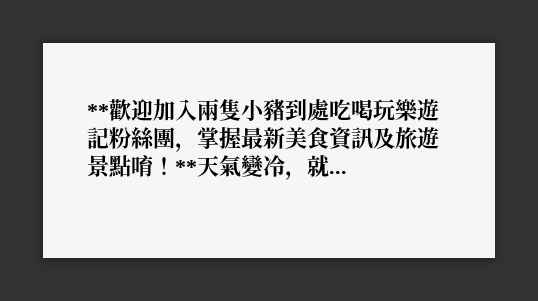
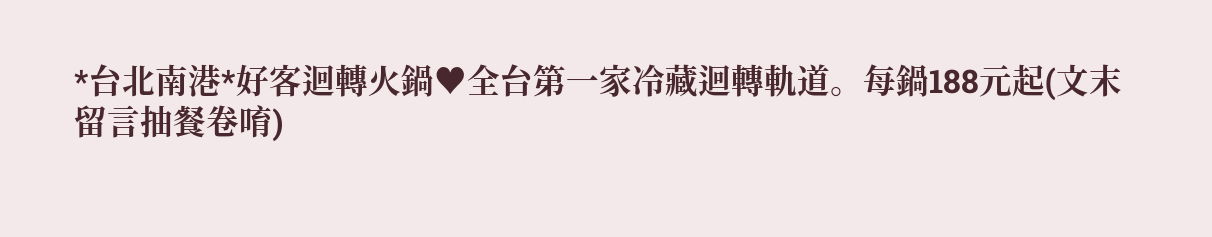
[87,99,439,121] [87,127,439,152] [87,155,347,180] **歡迎加入兩隻小豬到處吃喝玩樂遊記粉絲團，掌握最新美食資訊及旅遊景點唷！**天氣變冷，就... -> [74,64,1122,101] [74,105,283,142] *台北南港*好客迴轉火鍋♥全台第一家冷藏迴轉軌道。每鍋188元起(文末留言抽餐卷唷)

